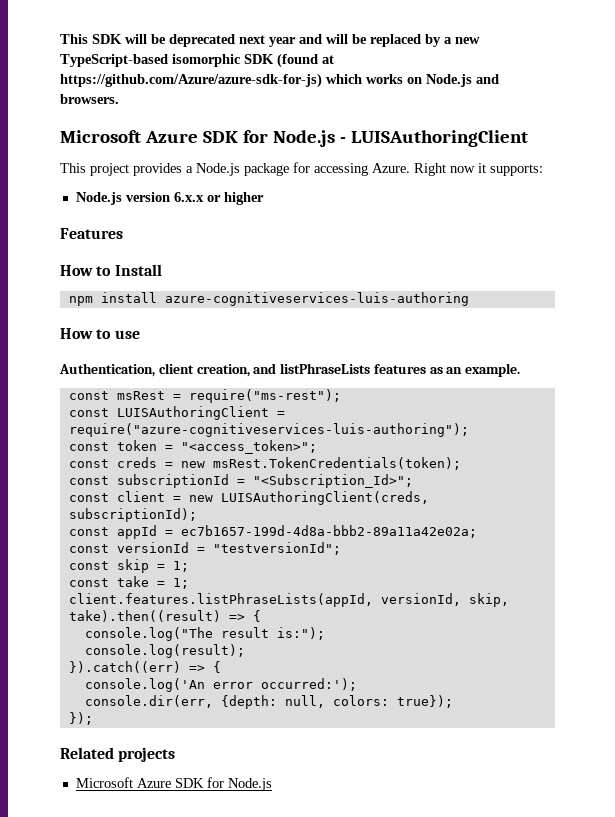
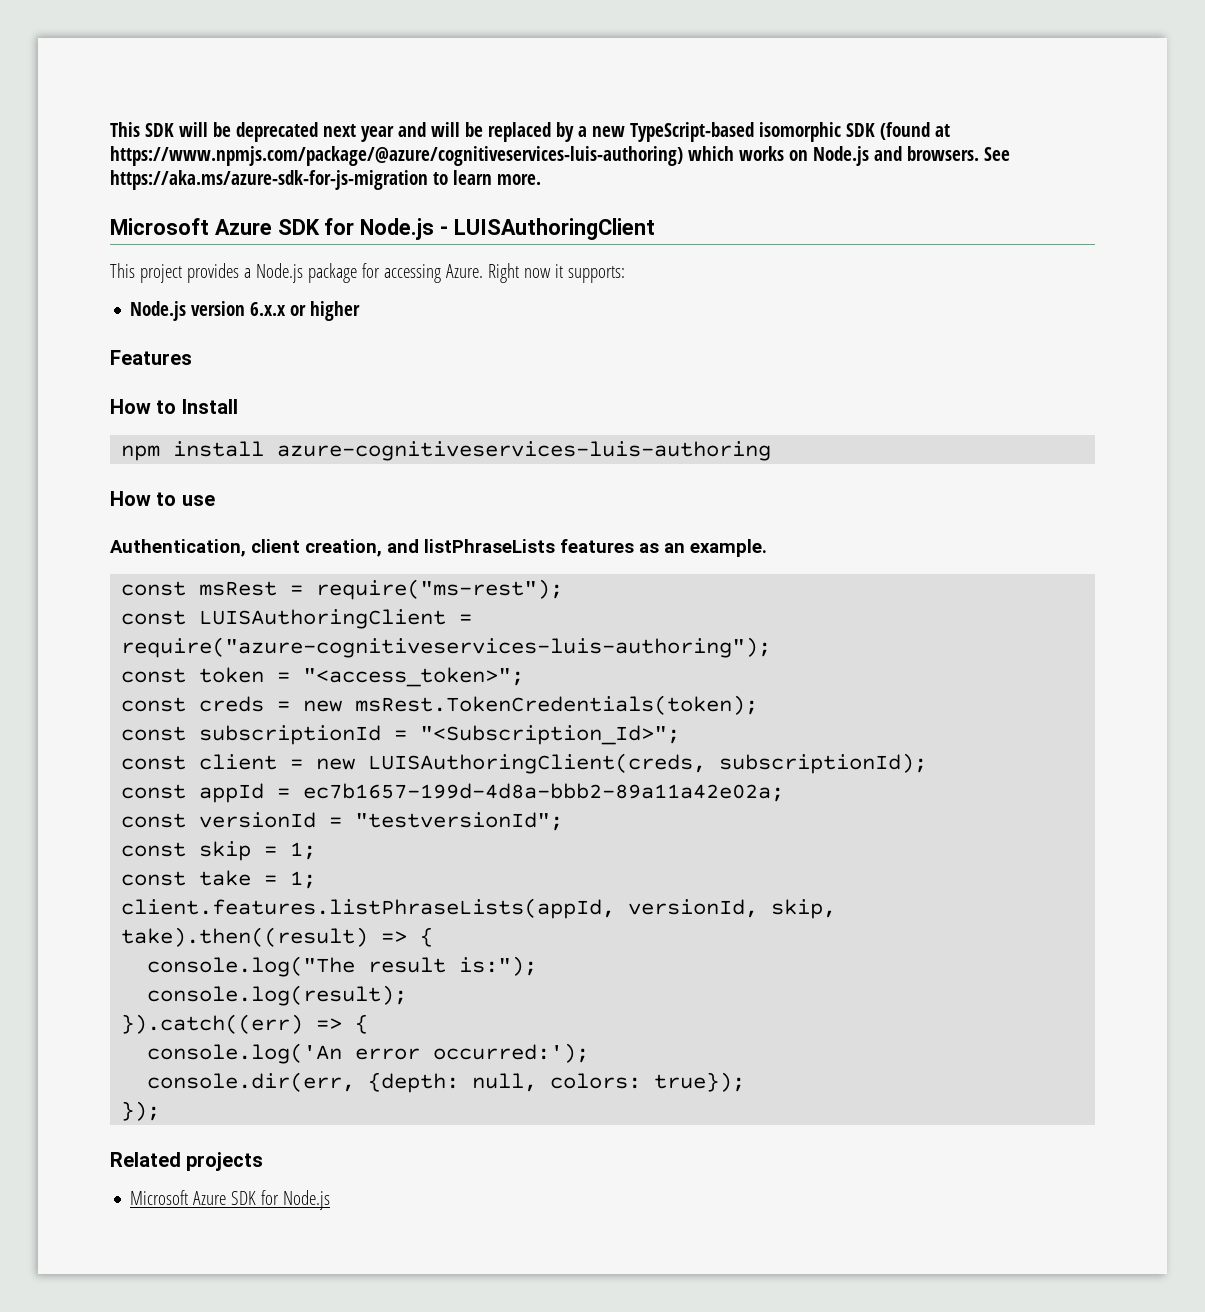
[60,73,322,88] https://github.com/Azure/azure-sdk-for-js) -> [110,146,683,166] https://www.npmjs.com/package/@azure/cognitiveservices-luis-authoring)
(119, 99) none -> [983,147,1010,161] [110,170,541,190] See https://aka.ms/azure-sdk-for-js-migration to learn more.

